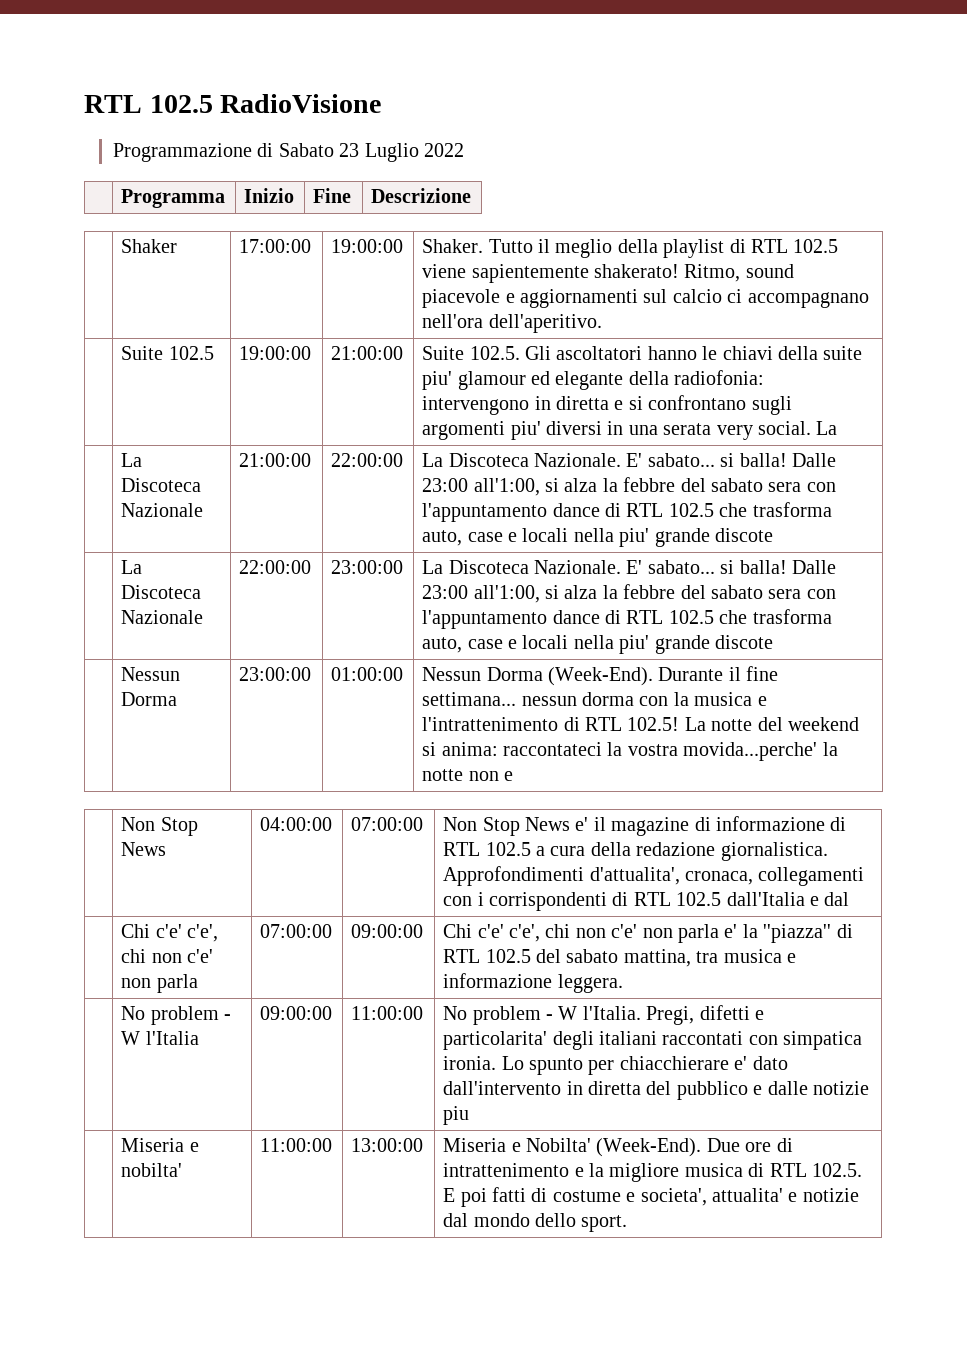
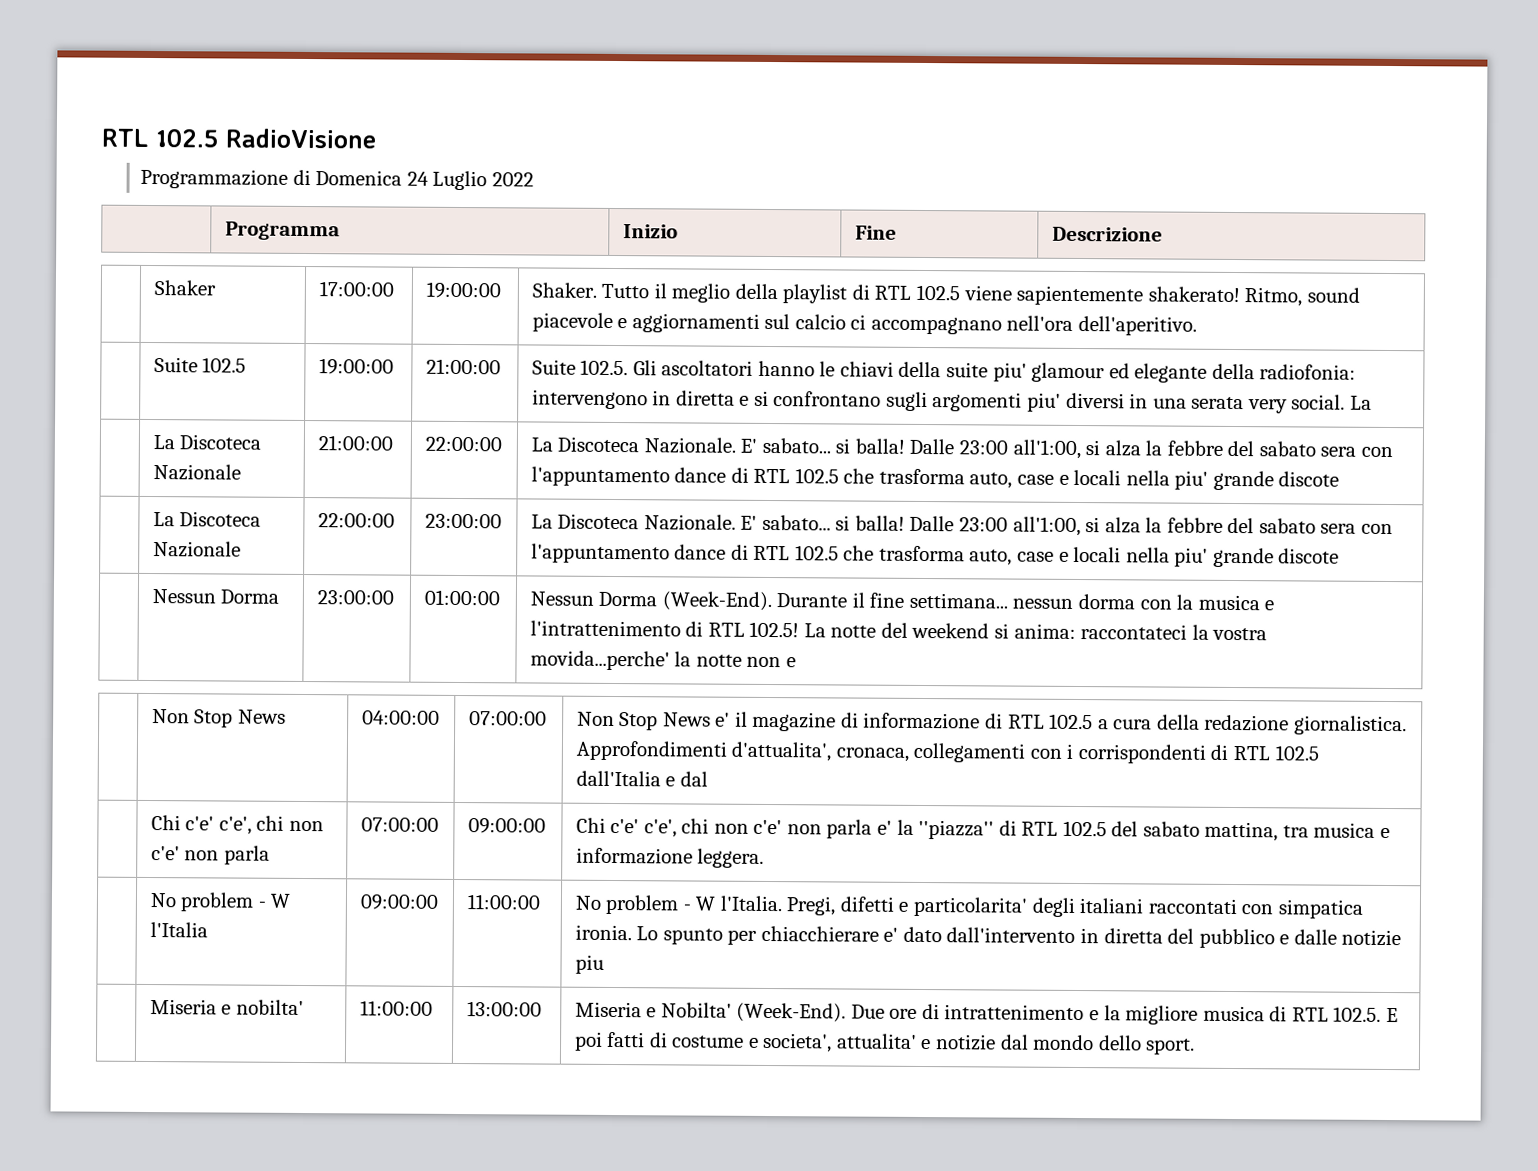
[278,143,360,157] Sabato 23 -> [315,170,429,186] Domenica 24

